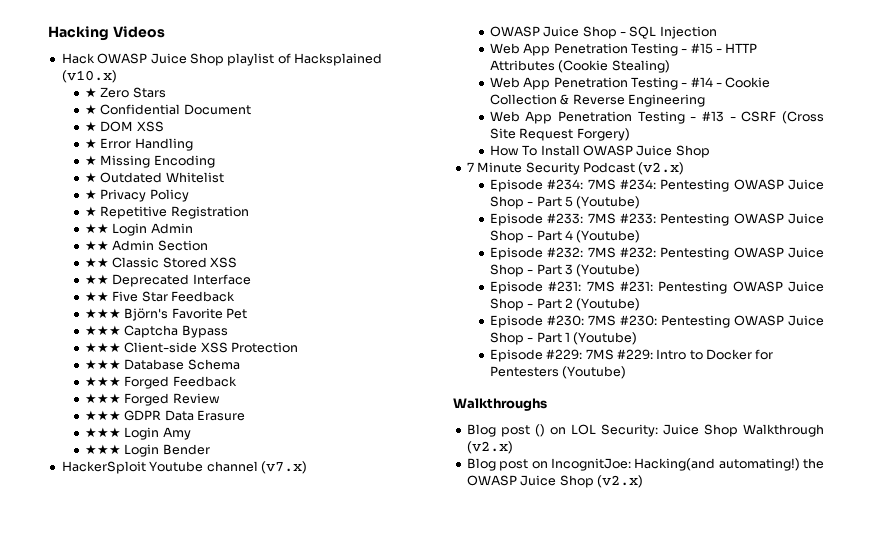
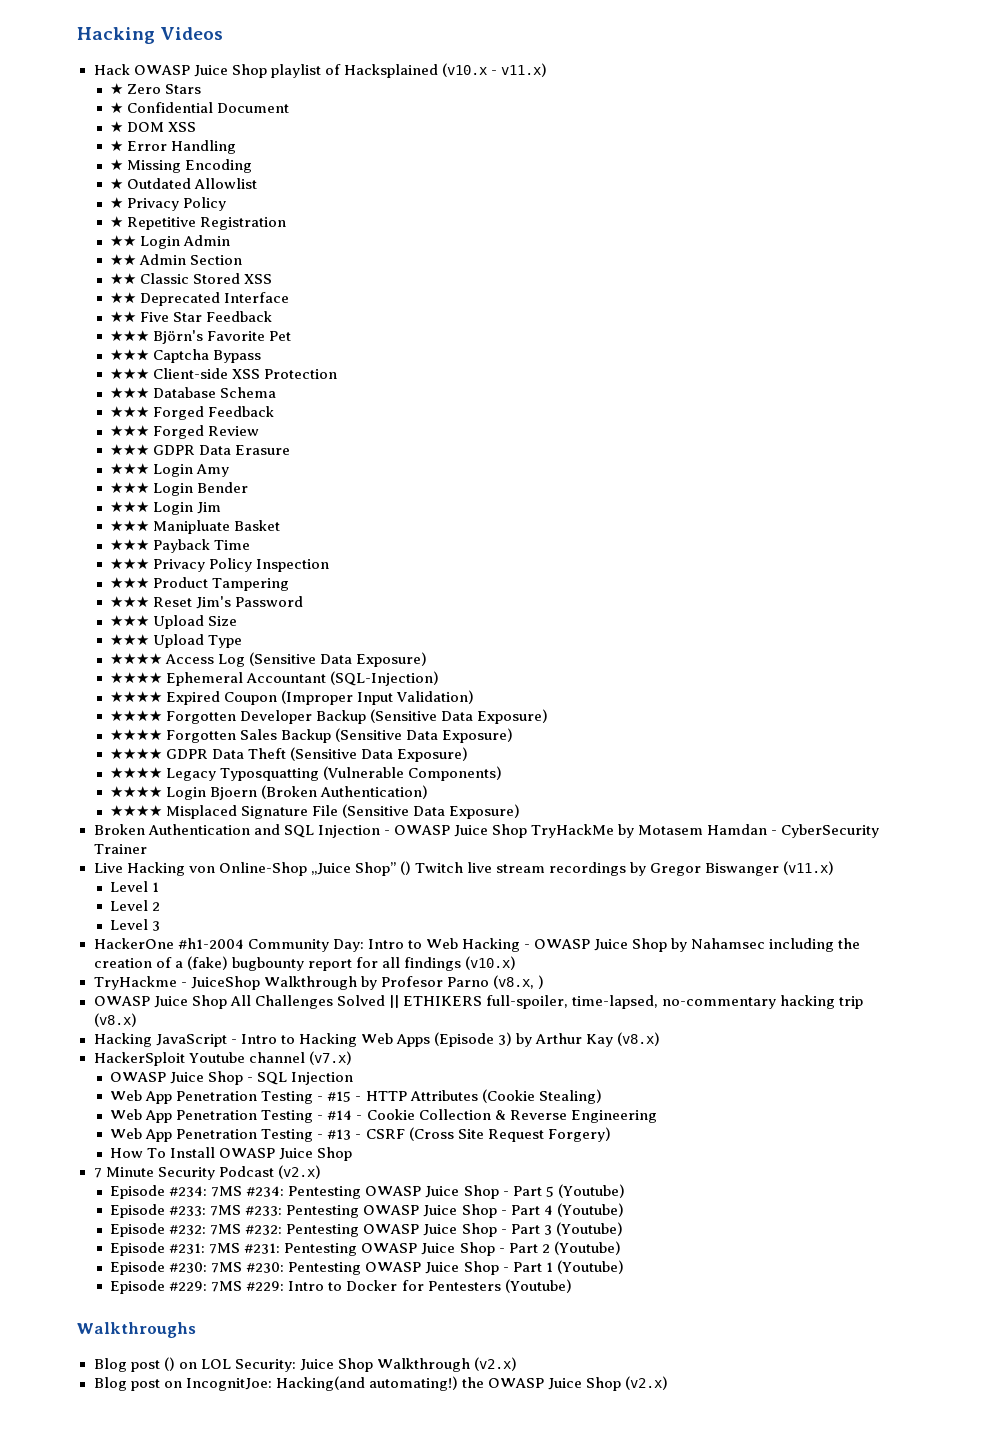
[61,70,117,83] (v10.x) -> [441,63,547,77] (v10.x - v11.x)
[165,172,224,183] Whitelist -> [194,178,258,189] Allowlist
(210, 449) none -> [110,501,222,515] [110,520,281,534] [110,539,251,553] [110,558,330,572] [110,577,290,591] [110,596,304,609] [110,615,238,629] [110,634,243,648] [110,652,428,667] [110,671,440,686] [110,690,475,705] [110,709,549,724] [110,728,514,743] [110,747,469,762] [110,766,503,781] [110,785,429,800] [110,804,521,819] [93,824,880,838] [93,844,147,854] [93,861,835,876] [110,881,160,892] [110,900,161,911] [110,919,161,931] [93,938,861,952] [93,956,516,971] [93,975,544,990] [93,995,864,1009] [93,1013,137,1027] [93,1032,661,1047] // ★★★ Login Jim // ★★★ Manipluate Basket // ★★★ Payback Time // ★★★ Privacy Policy Inspection // ★★★ Product Tampering // ★★★ Reset Jim's Password // ★★★ Upload Size // ★★★ Upload Type // ★★★★ Access Log (Sensitive Data Exposure) // ★★★★ Ephemeral Accountant (SQL-Injection) // ★★★★ Expired Coupon (Improper Input Validation) // ★★★★ Forgotten Developer Backup (Sensitive Data Exposure) // ★★★★ Forgotten Sales Backup (Sensitive Data Exposure) // ★★★★ GDPR Data Theft (Sensitive Data Exposure) // ★★★★ Legacy Typosquatting (Vulnerable Components) // ★★★★ Login Bjoern (Broken Authentication) // ★★★★ Misplaced Signature File (Sensitive Data Exposure) // Broken Authentication and SQL Injection - OWASP Juice Shop TryHackMe by Motasem Hamdan - CyberSecurity Trainer // Live Hacking von Online-Shop „Juice Shop” () Twitch live stream recordings by Gregor Biswanger (v11.x) // Level 1 // Level 2 // Level 3 // HackerOne #h1-2004 Community Day: Intro to Web Hacking - OWASP Juice Shop by Nahamsec including the creation of a (fake) bugbounty report for all findings (v10.x) // TryHackme - JuiceShop Walkthrough by Profesor Parno (v8.x, ) // OWASP Juice Shop All Challenges Solved || ETHIKERS full-spoiler, time-lapsed, no-commentary hacking trip (v8.x) // Hacking JavaScript - Intro to Hacking Web Apps (Episode 3) by Arthur Kay (v8.x)

